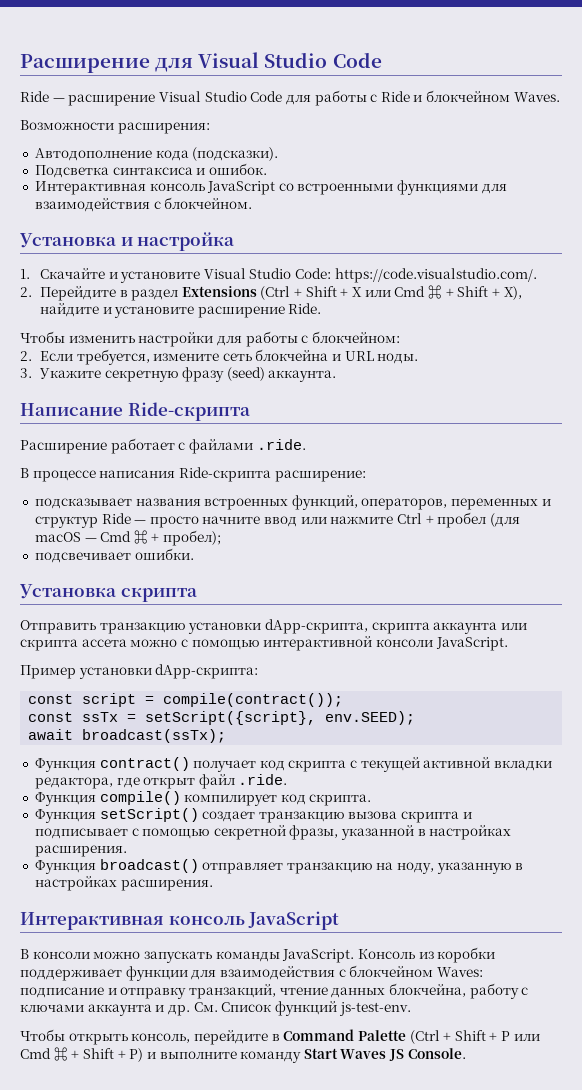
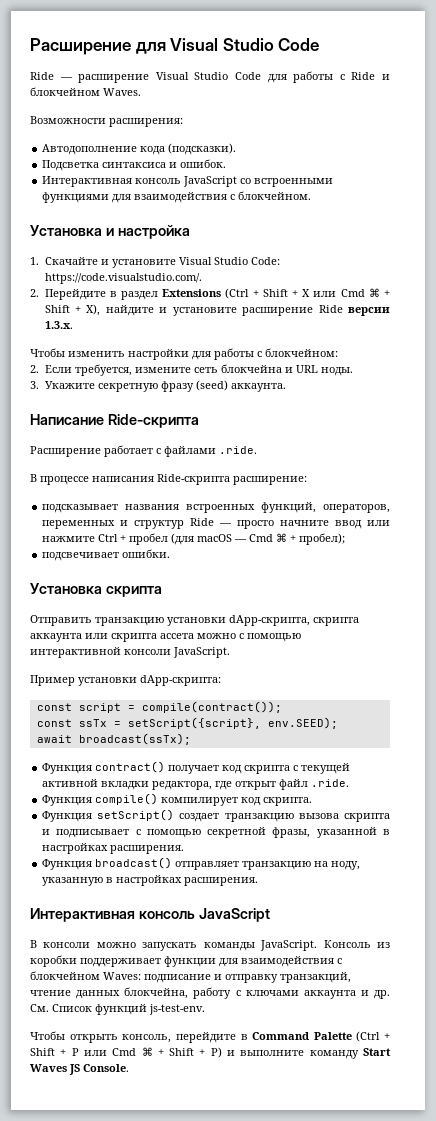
[288,303,322,314] Ride. -> [318,305,390,316] [44,321,73,329] Ride версии 1.3.x.

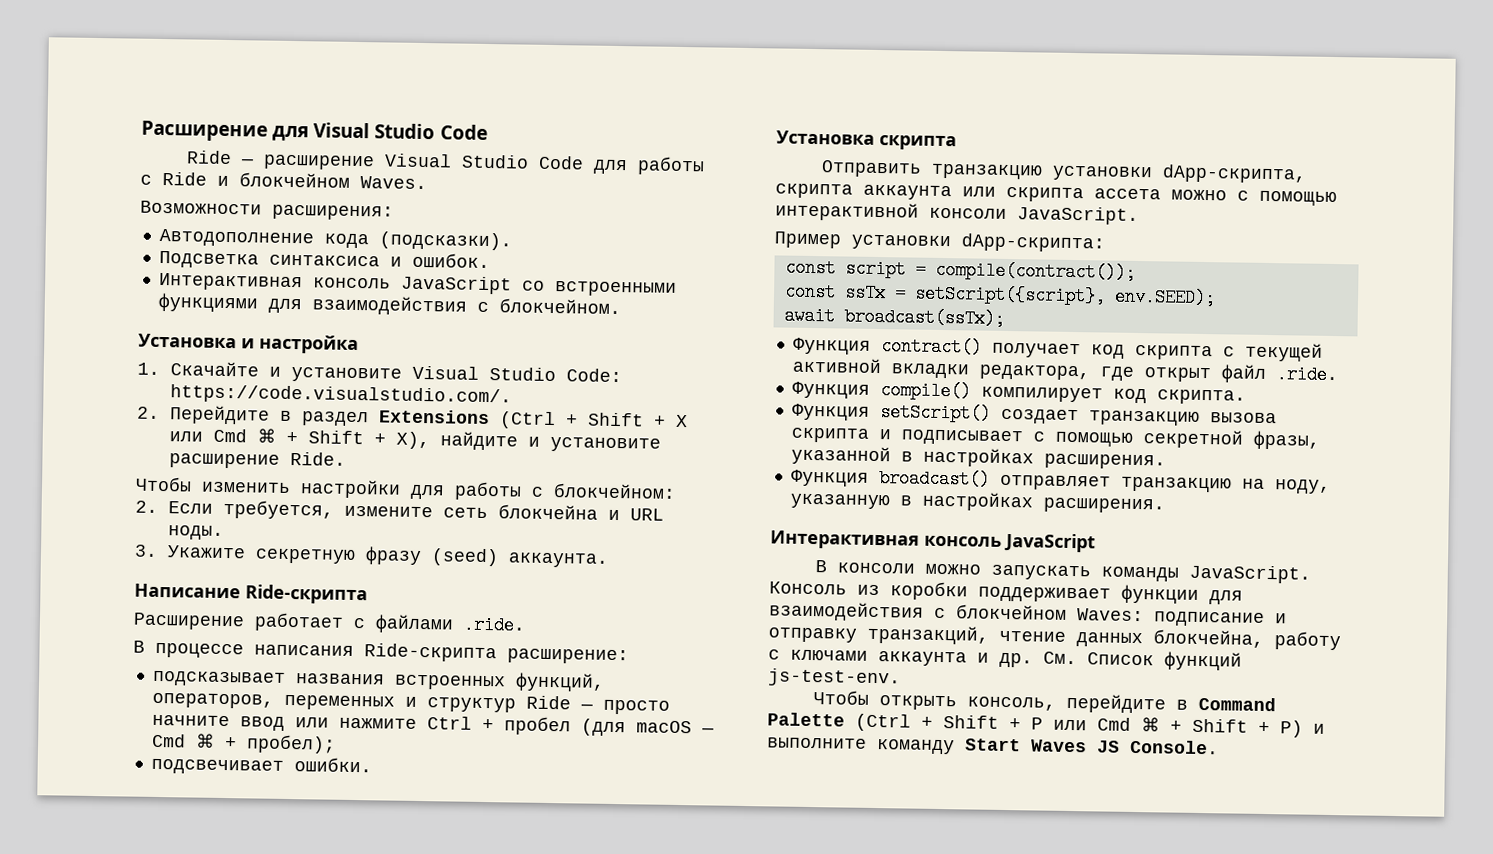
[318,305,390,316] [44,321,73,329] Ride версии 1.3.x. -> [290,452,347,466] Ride.

